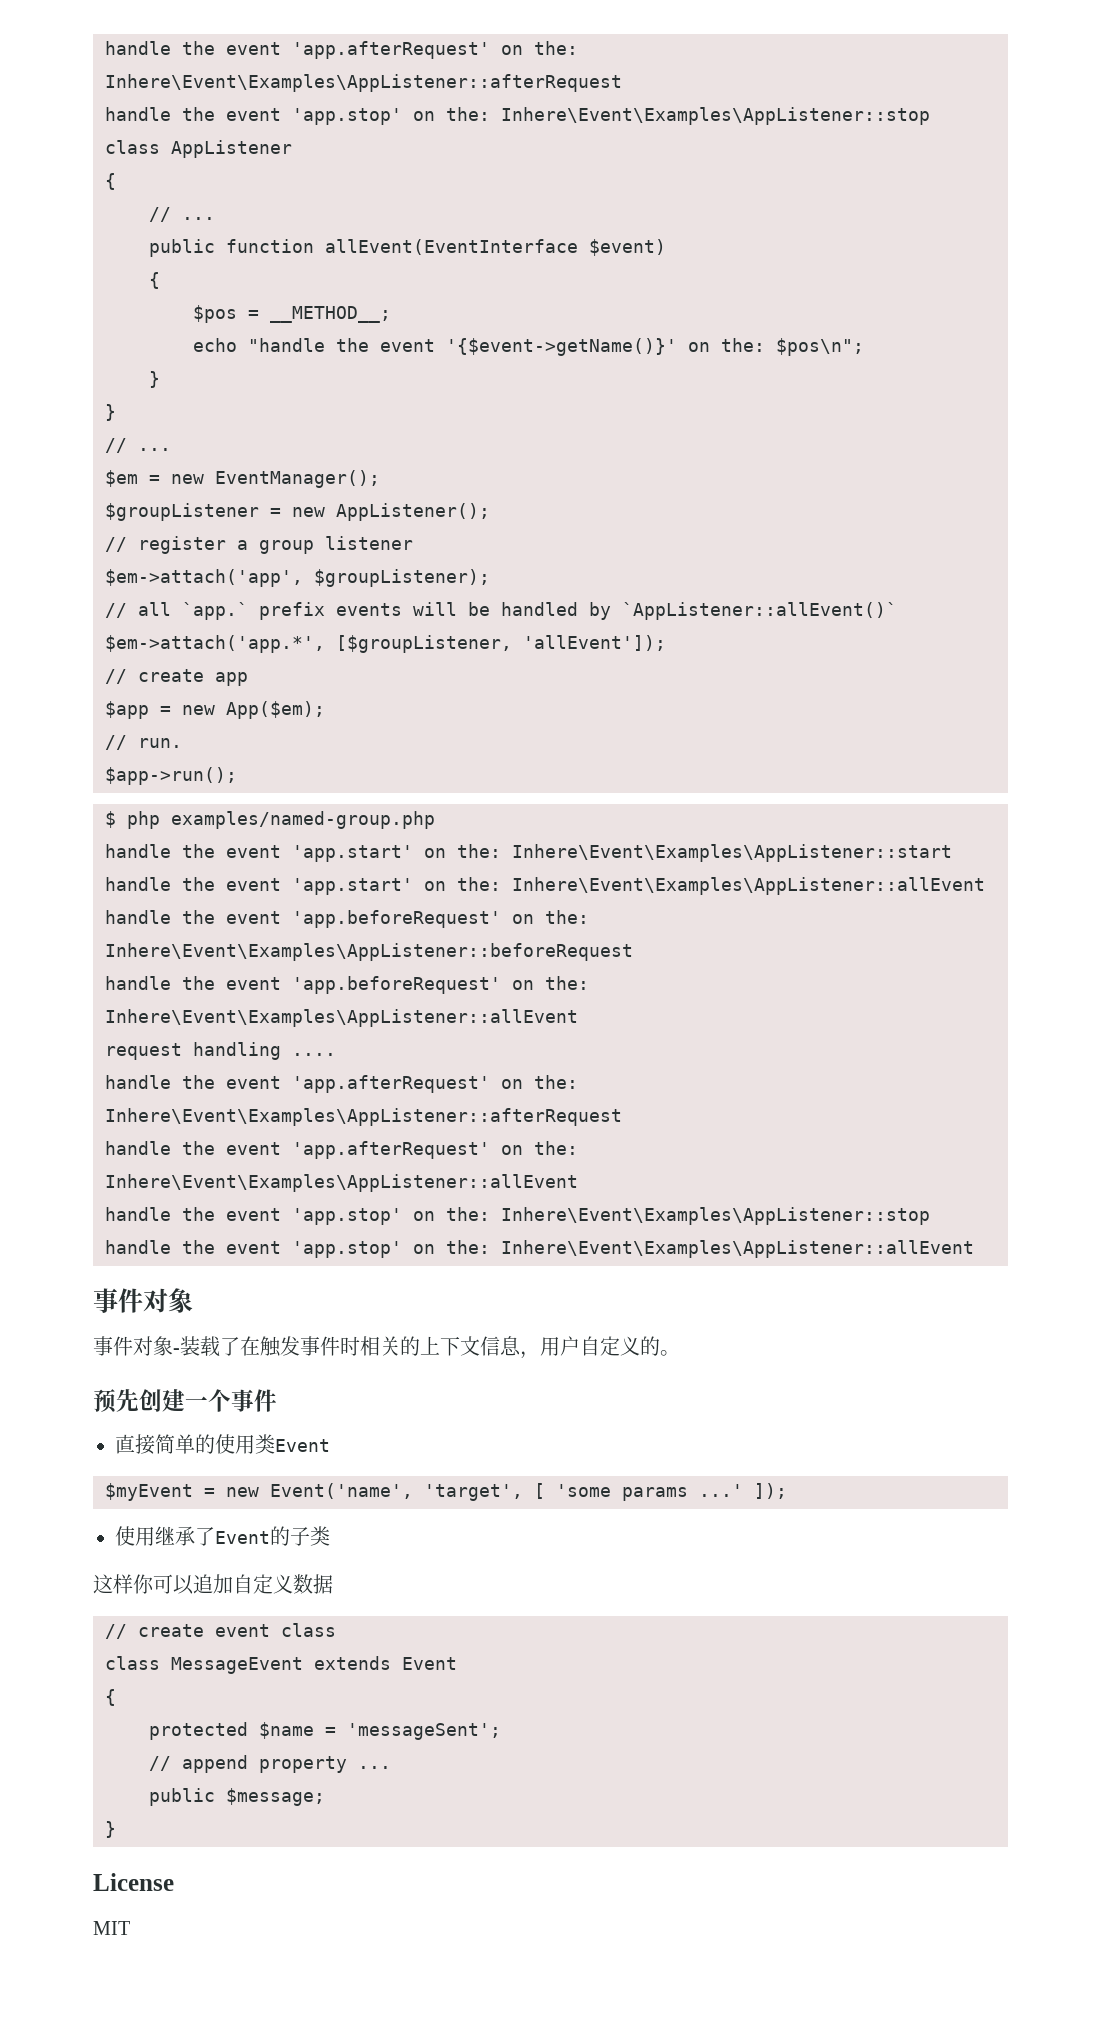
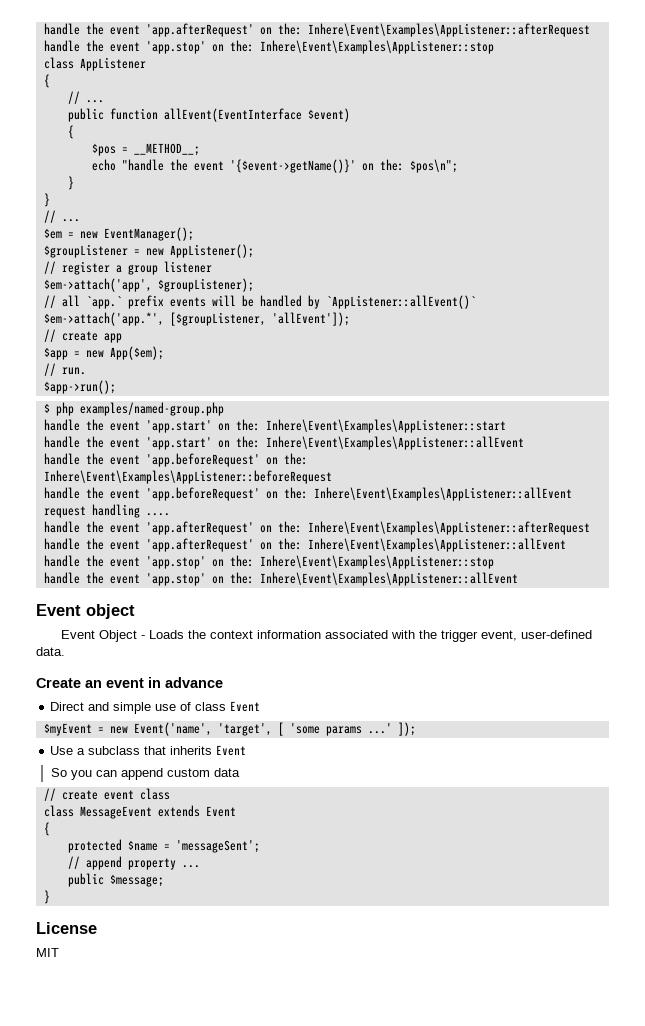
[93,1288,193,1313] [93,1336,680,1359] [93,1389,277,1413] [115,1434,275,1455] 事件对象 // 事件对象-装载了在触发事件时相关的上下文信息，用户自定义的。 // 预先创建一个事件 // 直接简单的使用类 -> [36,604,135,619] [61,630,593,642] [36,647,65,656] [36,677,223,688] [50,702,227,714] Event object // Event Object - Loads the context information associated with the trigger event, user-defined data. // Create an event in advance // Direct and simple use of class
[115,1526,330,1546] [93,1574,333,1595] 使用继承了Event的子类 // 这样你可以追加自定义数据 -> [50,745,247,756] [50,768,240,780] Use a subclass that inherits Event // So you can append custom data

